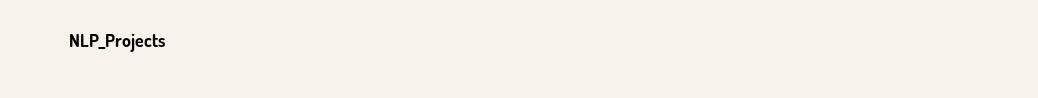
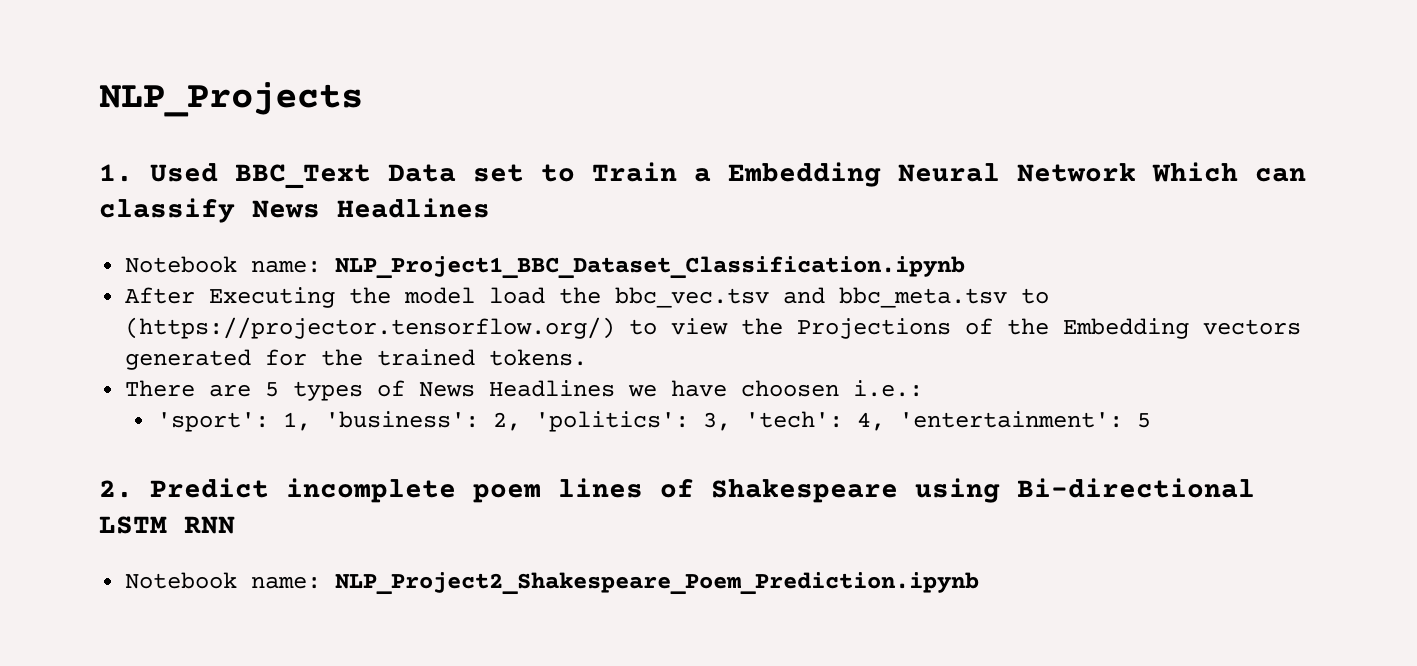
(165, 42) none -> [99,162,1306,189] [99,198,490,223] [125,256,966,279] [125,287,1050,308] [125,317,1302,339] [125,349,588,370] [125,380,924,401] [157,411,1152,432] [99,478,1255,503] [99,516,235,534] [125,572,980,595] // 1. Used BBC_Text Data set to Train a Embedding Neural Network Which can classify News Headlines // Notebook name: NLP_Project1_BBC_Dataset_Classification.ipynb // After Executing the model load the bbc_vec.tsv and bbc_meta.tsv to (https://projector.tensorflow.org/) to view the Projections of the Embedding vectors generated for the trained tokens. // There are 5 types of News Headlines we have choosen i.e.: // 'sport': 1, 'business': 2, 'politics': 3, 'tech': 4, 'entertainment': 5 // 2. Predict incomplete poem lines of Shakespeare using Bi-directional LSTM RNN // Notebook name: NLP_Project2_Shakespeare_Poem_Prediction.ipynb

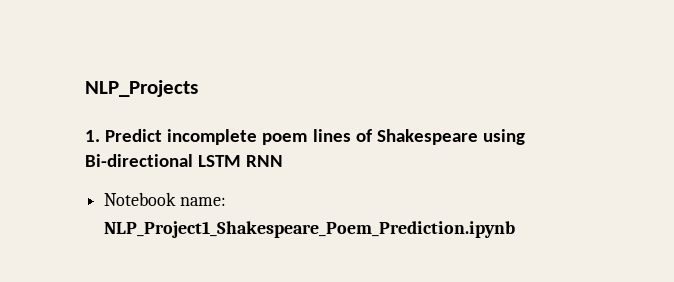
[150,162,1306,189] [99,198,490,223] [125,256,966,279] [125,287,1050,308] [125,317,1302,339] [125,349,588,370] [125,380,924,401] [157,411,1152,432] [99,480,133,498] Used BBC_Text Data set to Train a Embedding Neural Network Which can classify News Headlines // Notebook name: NLP_Project1_BBC_Dataset_Classification.ipynb // After Executing the model load the bbc_vec.tsv and bbc_meta.tsv to (https://projector.tensorflow.org/) to view the Projections of the Embedding vectors generated for the trained tokens. // There are 5 types of News Headlines we have choosen i.e.: // 'sport': 1, 'business': 2, 'politics': 3, 'tech': 4, 'entertainment': 5 // 2. -> (100, 136) none
[335,572,980,595] NLP_Project2_Shakespeare_Poem_Prediction.ipynb -> [104,221,516,238] NLP_Project1_Shakespeare_Poem_Prediction.ipynb

